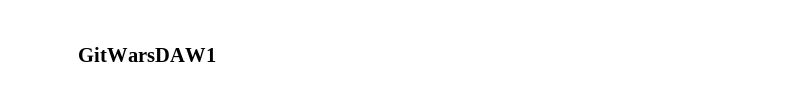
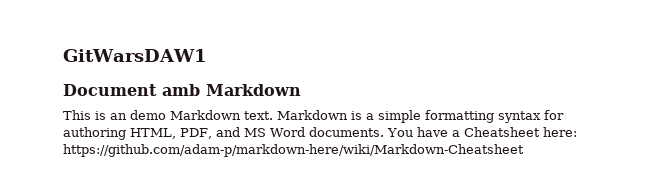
(216, 54) none -> [63,84,301,96] [63,110,564,123] [63,127,577,140] [63,144,524,157] // Document amb Markdown // This is an demo Markdown text. Markdown is a simple formatting syntax for authoring HTML, PDF, and MS Word documents. You have a Cheatsheet here: https://github.com/adam-p/markdown-here/wiki/Markdown-Cheatsheet

